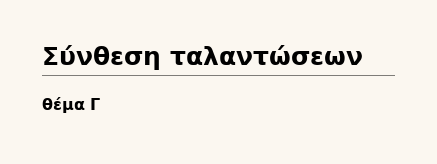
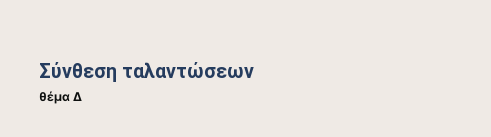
[90,98,100,110] Γ -> [73,92,83,101] Δ

